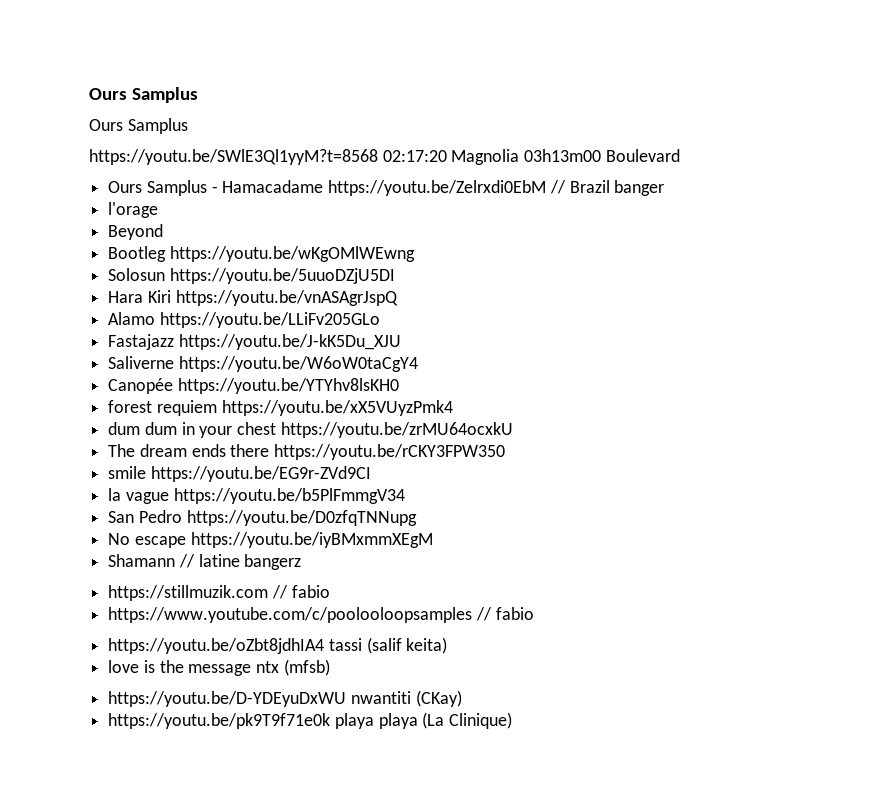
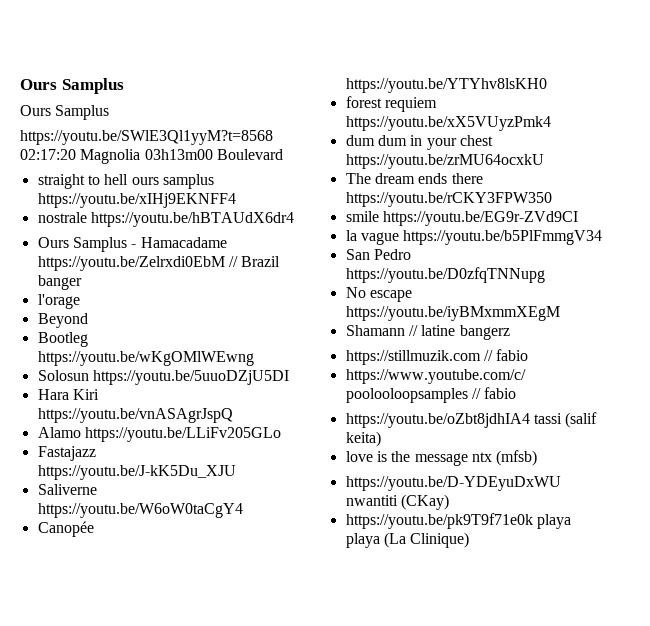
(680, 155) none -> [37,174,214,189] [37,193,236,208] [37,212,294,227] // straight to hell ours samplus https://youtu.be/xIHj9EKNFF4 // nostrale https://youtu.be/hBTAUdX6dr4

